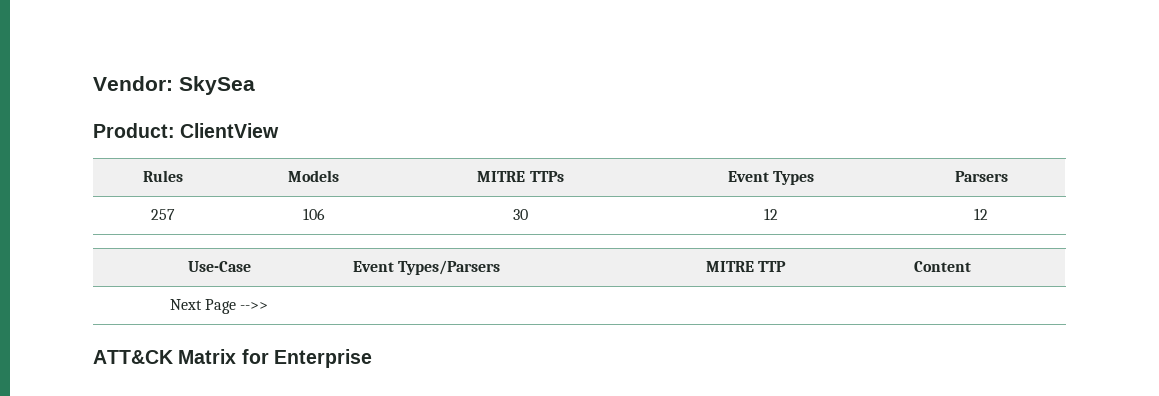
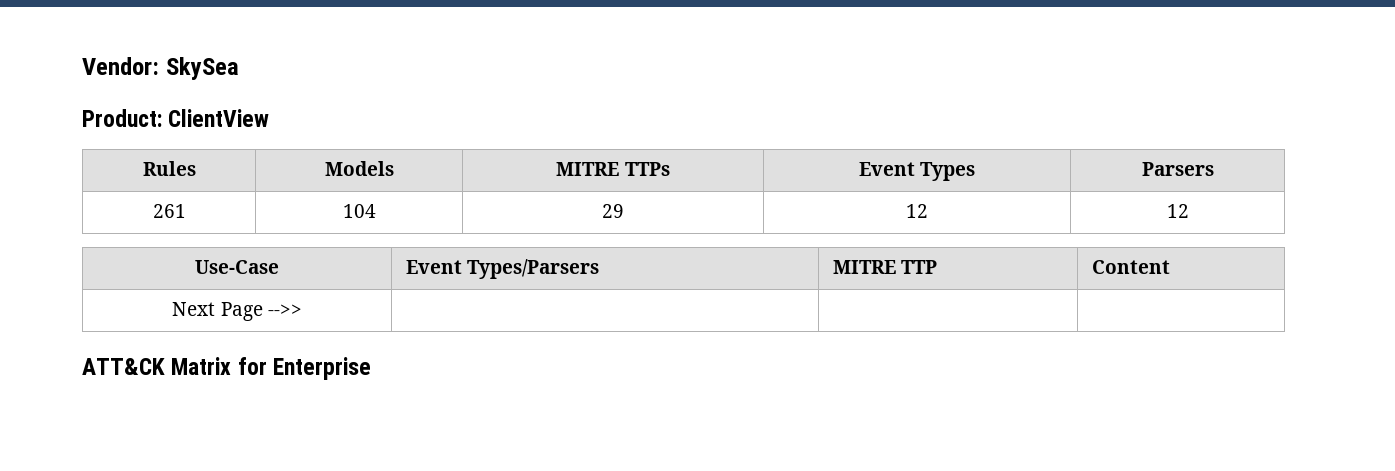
[150,209,175,220] [302,208,325,220] [513,209,528,220] 257 | 106 | 30 -> [152,204,186,218] [342,204,376,218] [602,204,624,218] 261 | 104 | 29

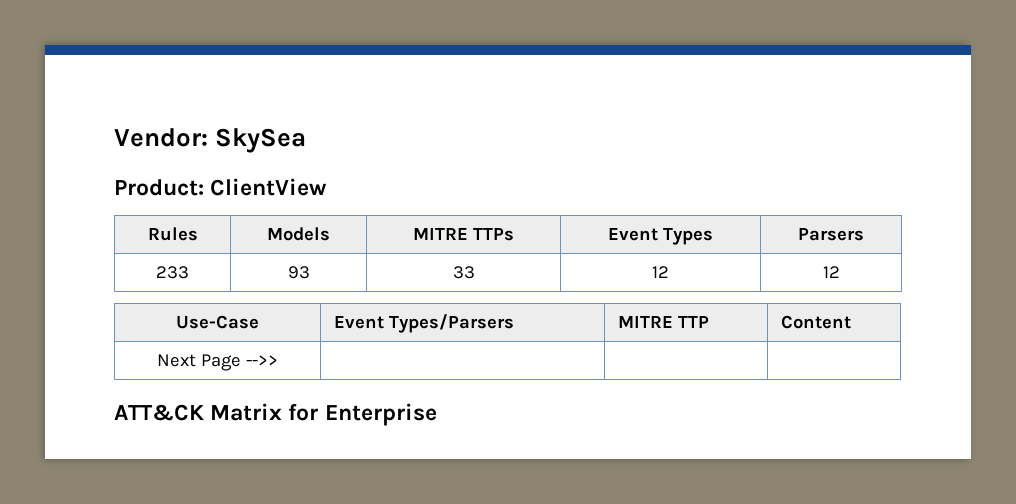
[152,204,186,218] [342,204,376,218] [602,204,624,218] 261 | 104 | 29 -> [156,266,189,279] [287,266,310,279] [452,266,475,279] 233 | 93 | 33

